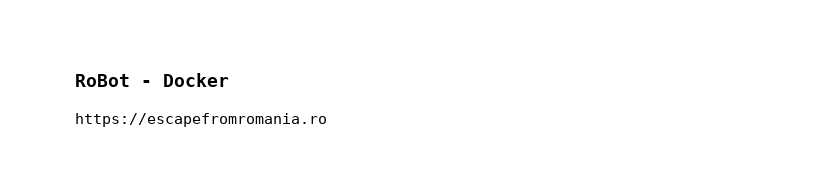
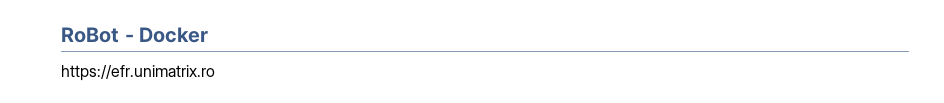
[75,113,327,127] https://escapefromromania.ro -> [61,65,215,81] https://efr.unimatrix.ro

